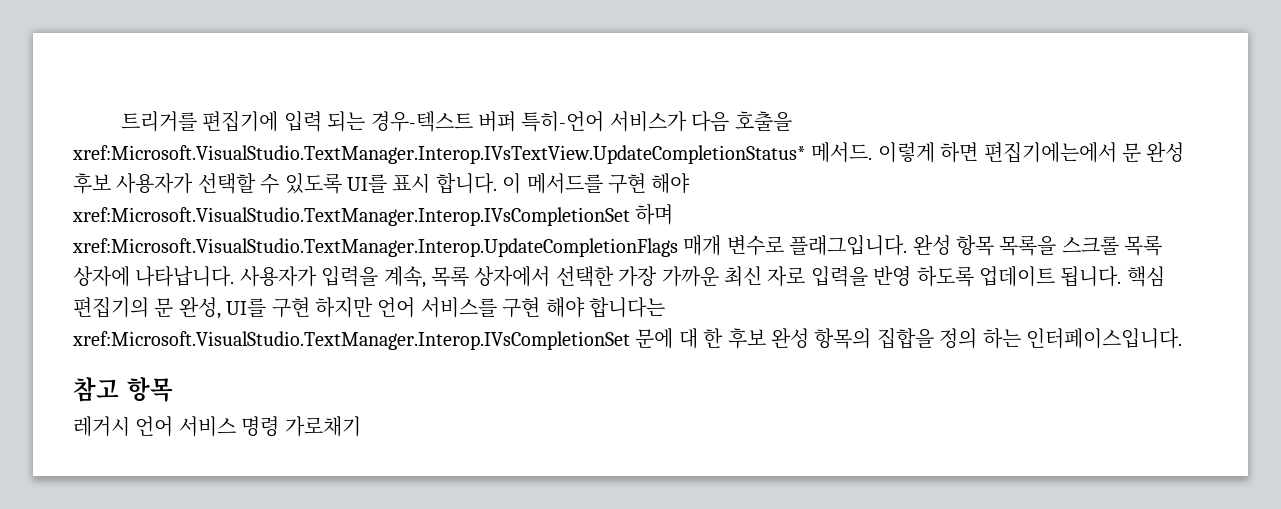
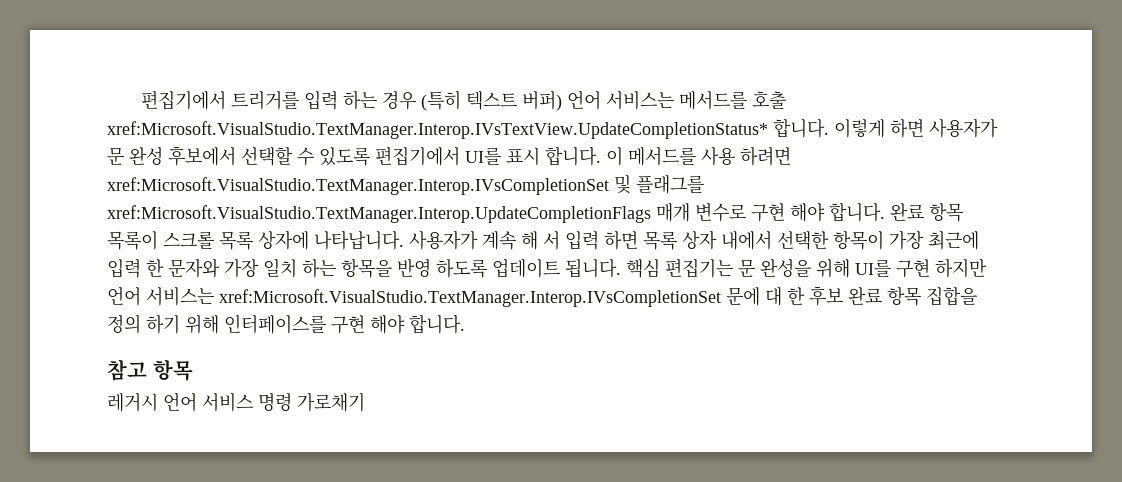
[120,111,792,132] [72,142,873,164] 트리거를 편집기에 입력 되는 경우-텍스트 버퍼 특히-언어 서비스가 다음 호출을 xref:Microsoft.VisualStudio.TextManager.Interop.IVsTextView.UpdateCompletionStatus* 메서드. -> [140,90,786,111] [107,118,829,139] 편집기에서 트리거를 입력 하는 경우 (특히 텍스트 버퍼) 언어 서비스는 메서드를 호출 xref:Microsoft.VisualStudio.TextManager.Interop.IVsTextView.UpdateCompletionStatus* 합니다.
[983,142,1117,163] 편집기에는에서 -> [929,118,998,138] 사용자가
[73,173,194,194] 후보 사용자가 -> [168,146,236,166] 후보에서
(342, 183) none -> [375,146,460,166] 편집기에서
[607,173,691,194] [72,204,674,226] [72,235,1057,257] 구현 해야 xref:Microsoft.VisualStudio.TextManager.Interop.IVsCompletionSet 하며 xref:Microsoft.VisualStudio.TextManager.Interop.UpdateCompletionFlags 매개 변수로 플래그입니다. 완성 항목 목록을 -> [701,147,791,166] [107,175,704,195] [107,202,963,223] [107,231,158,250] 사용 하려면 xref:Microsoft.VisualStudio.TextManager.Interop.IVsCompletionSet 및 플래그를 xref:Microsoft.VisualStudio.TextManager.Interop.UpdateCompletionFlags 매개 변수로 구현 해야 합니다. 완료 항목 목록이
[321,266,868,288] 입력을 계속, 목록 상자에서 선택한 가장 가까운 최신 자로 입력을 -> [482,230,979,250] [107,258,392,278] 계속 해 서 입력 하면 목록 상자 내에서 선택한 항목이 가장 최근에 입력 한 문자와 가장 일치 하는 항목을
[73,297,665,319] 편집기의 문 완성, UI를 구현 하지만 언어 서비스를 구현 해야 합니다는 -> [665,258,987,278] [107,286,214,306] 편집기는 문 완성을 위해 UI를 구현 하지만 언어 서비스는
[770,328,1182,349] 완성 항목의 집합을 정의 하는 인터페이스입니다. -> [848,287,977,306] [107,314,465,334] 완료 항목 집합을 정의 하기 위해 인터페이스를 구현 해야 합니다.

